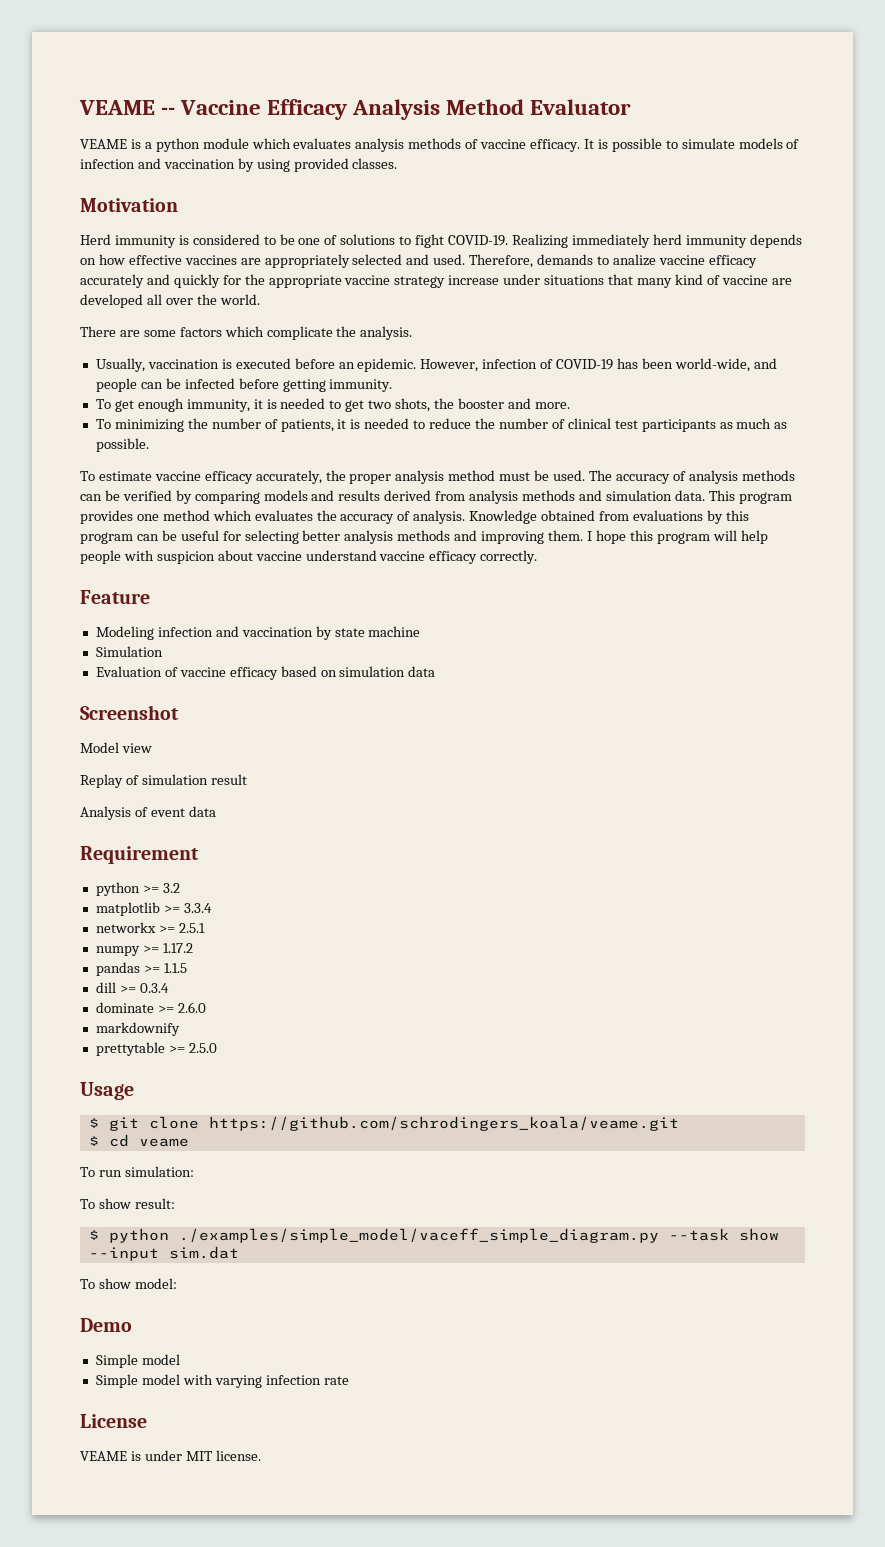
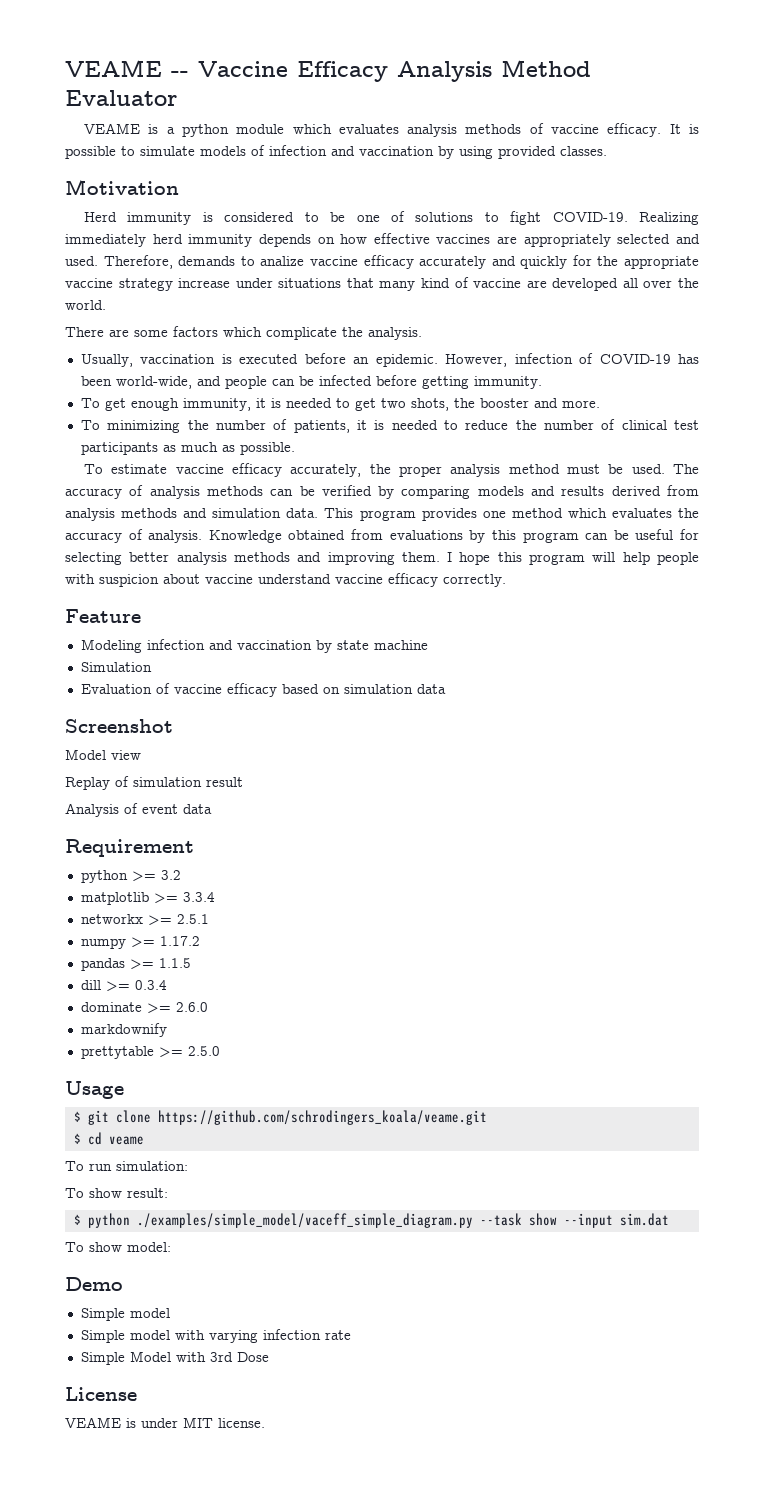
(349, 1380) none -> [80,1351,269,1365] // Simple Model with 3rd Dose

